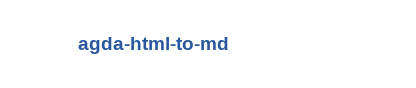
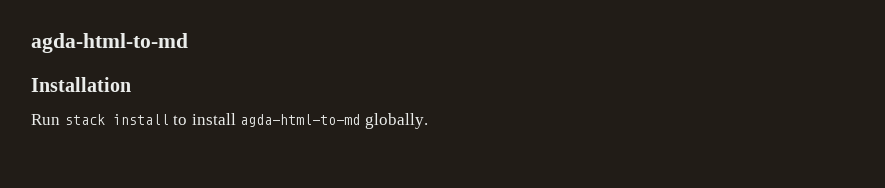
[78,37,229,54] agda-html-to-md -> [31,33,188,53] [31,77,131,92] [31,113,428,129] agda-html-to-md // Installation // Run stack install to install agda-html-to-md globally.

